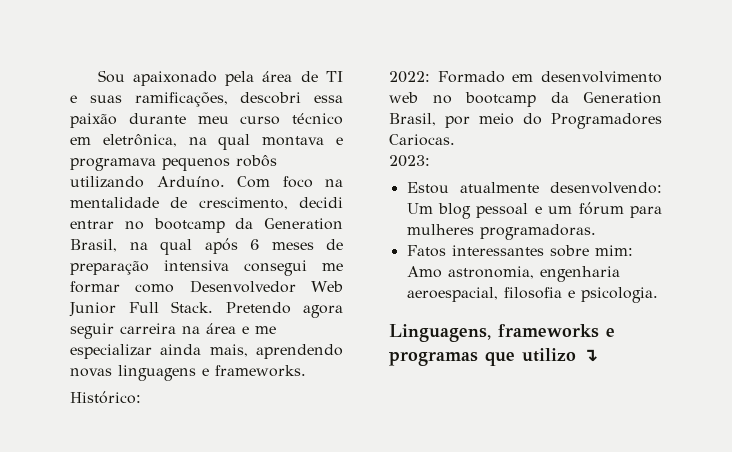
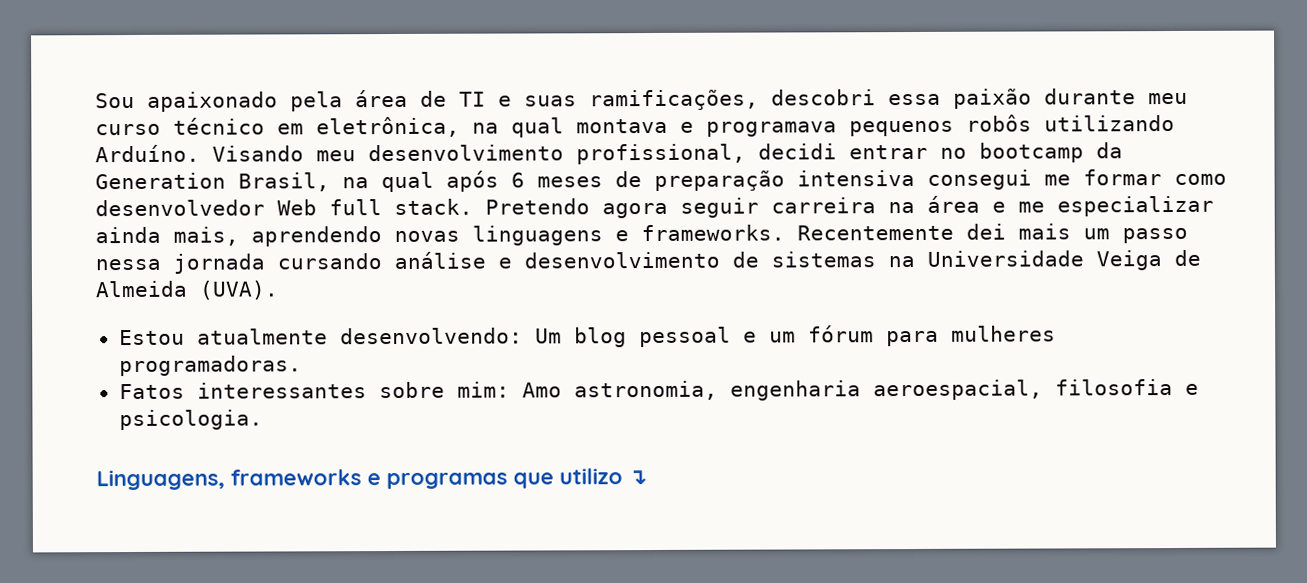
[237,176,343,188] [70,197,288,210] Com foco na mentalidade de crescimento, -> [212,143,746,165] Visando meu desenvolvimento profissional,
[189,280,344,293] [69,301,213,317] Desenvolvedor Web Junior Full Stack. -> [95,198,473,217] desenvolvedor Web full stack.
[70,391,141,404] [389,71,662,83] [389,92,662,107] [389,113,662,129] [389,134,455,146] [389,155,430,167] // Histórico: // 2022: Formado em desenvolvimento web no bootcamp da Generation Brasil, por meio do Programadores Cariocas. // 2023: -> [797,223,1188,244] [95,249,1201,274] [95,280,279,300] Recentemente dei mais um passo nessa jornada cursando análise e desenvolvimento de sistemas na Universidade Veiga de Almeida (UVA).

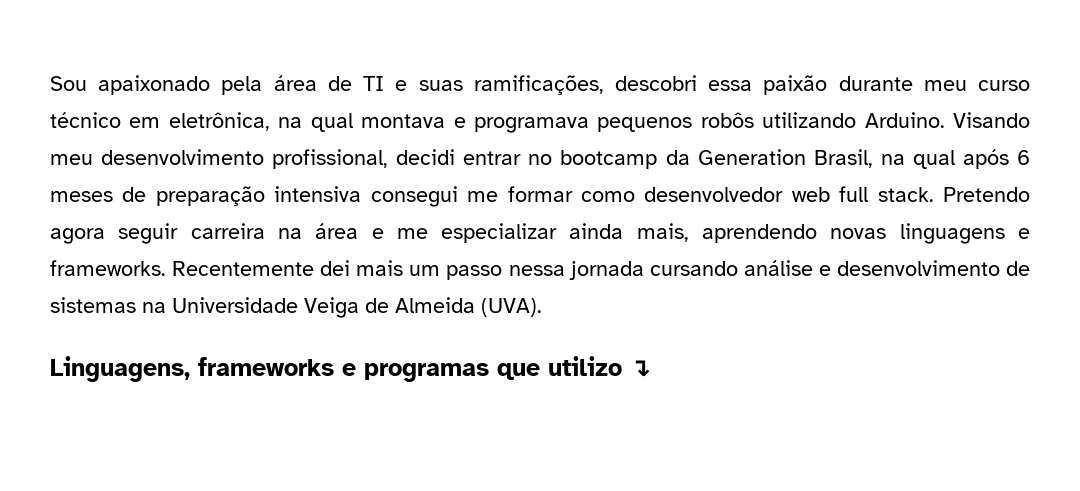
[95,144,200,163] Arduíno. -> [864,112,945,128] Arduino.
[277,199,317,216] Web -> [791,187,830,202] web
[118,325,1056,348] [118,355,302,377] [118,379,1199,401] [118,409,263,431] // Estou atualmente desenvolvendo: Um blog pessoal e um fórum para mulheres programadoras. // Fatos interessantes sobre mim: Amo astronomia, engenharia aeroespacial, filosofia e psicologia. -> (542, 307) none

